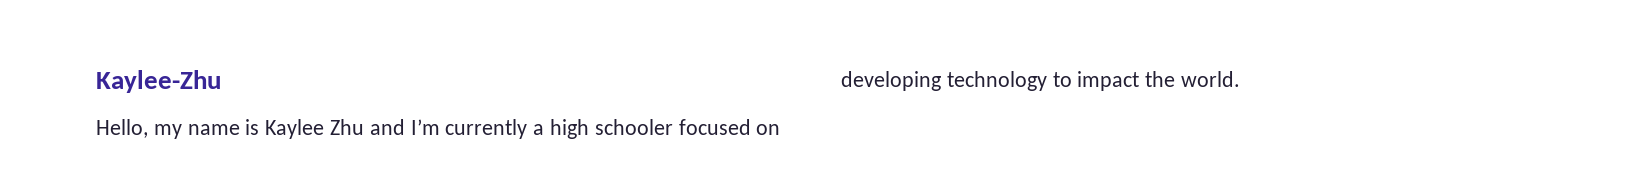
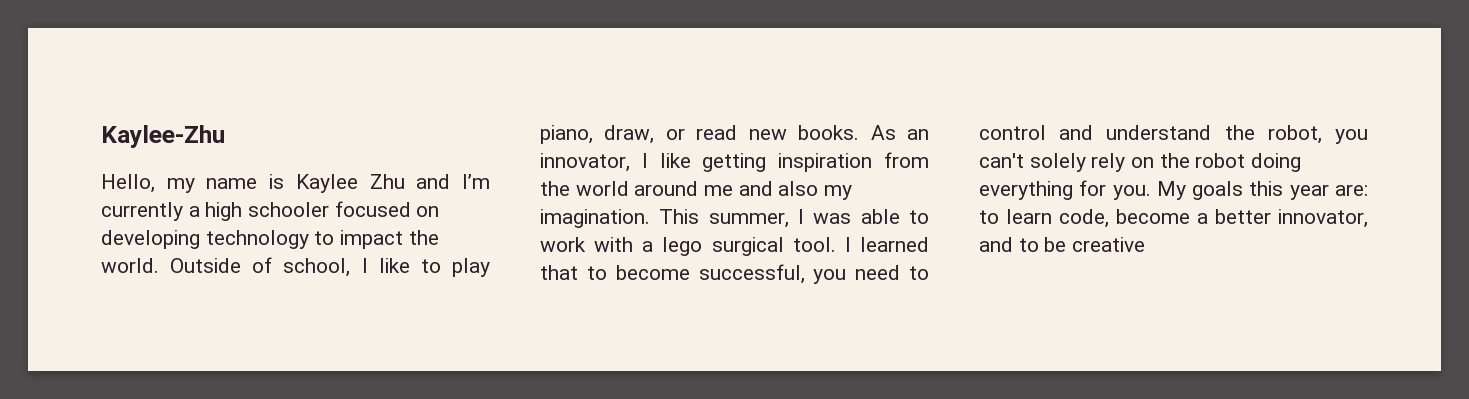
(1241, 79) none -> [170,257,491,277] [540,125,929,144] [540,152,929,172] [540,181,853,200] [540,209,929,228] [540,237,929,256] [540,264,929,284] [979,125,1368,144] [979,153,1302,172] [979,180,1368,200] [979,209,1368,228] [979,237,1146,252] Outside of school, I like to play piano, draw, or read new books. As an innovator, I like getting inspiration from the world around me and also my imagination. This summer, I was able to work with a lego surgical tool. I learned that to become successful, you need to control and understand the robot, you can't solely rely on the robot doing everything for you. My goals this year are: to learn code, become a better innovator, and to be creative

